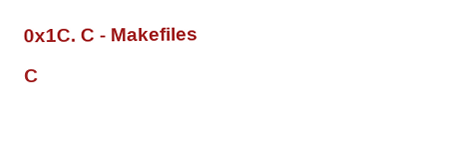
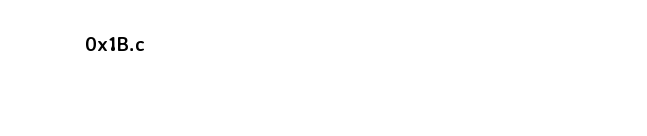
[23,27,199,43] [23,69,39,83] 0x1C. C - Makefiles // C -> [85,37,145,51] 0x1B.c

